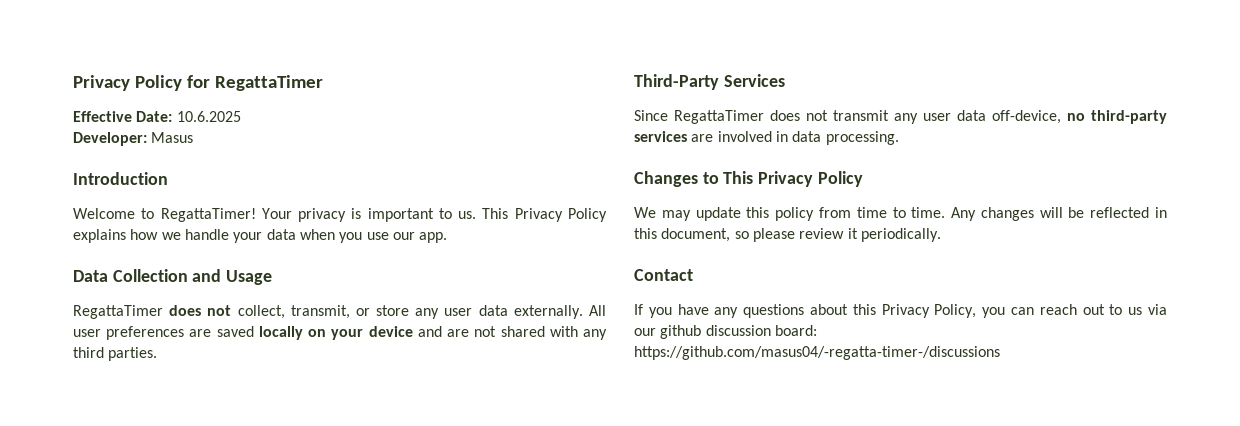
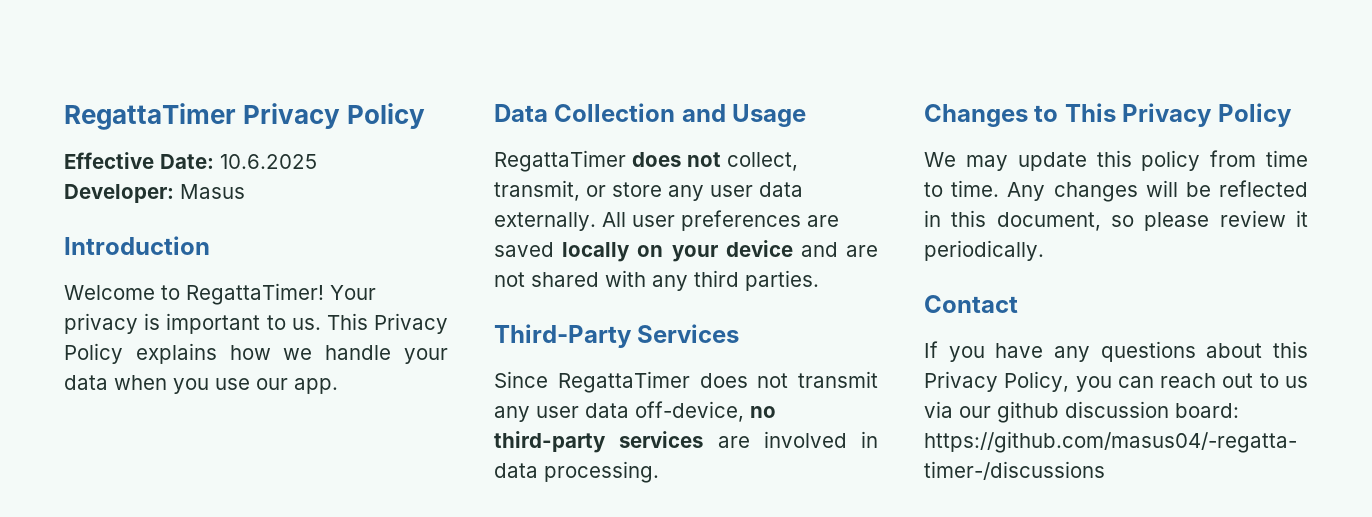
[73,75,323,91] Privacy Policy for RegattaTimer -> [64,103,426,130] RegattaTimer Privacy Policy

